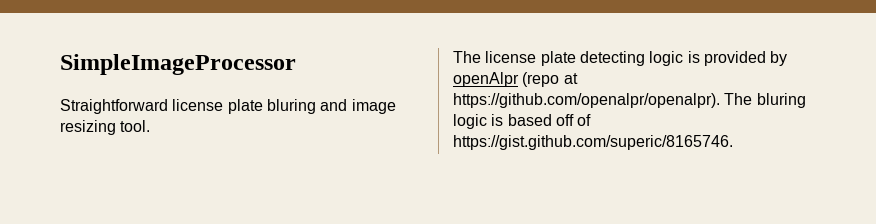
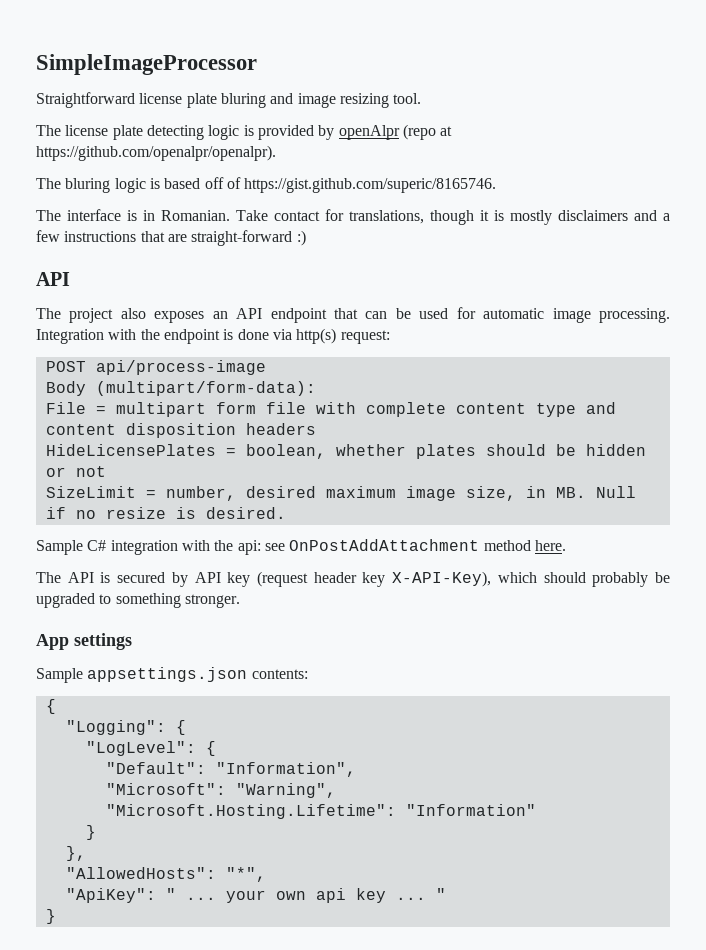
(720, 100) none -> (276, 153) //
(733, 142) none -> [36,209,670,225] [36,230,306,246] [36,272,70,286] [36,307,671,323] [36,328,390,344] [45,360,266,375] [45,381,316,396] [45,402,616,417] [45,423,316,438] [45,444,646,459] [45,466,106,477] [45,486,636,501] [45,507,286,519] [36,539,566,555] [36,571,670,587] [36,593,240,608] [36,633,132,650] [36,667,308,683] [45,699,56,714] [65,720,186,735] [85,741,216,756] [105,762,356,777] [105,783,336,798] [105,804,536,819] [85,825,96,840] [65,846,86,861] [65,867,266,882] [65,888,446,903] [45,909,56,924] // The interface is in Romanian. Take contact for translations, though it is mostly disclaimers and a few instructions that are straight-forward :) // API // The project also exposes an API endpoint that can be used for automatic image processing. Integration with the endpoint is done via http(s) request: // POST api/process-image // Body (multipart/form-data): // File = multipart form file with complete content type and content disposition headers // HideLicensePlates = boolean, whether plates should be hidden or not // SizeLimit = number, desired maximum image size, in MB. Null if no resize is desired. // Sample C# integration with the api: see OnPostAddAttachment method here. // The API is secured by API key (request header key X-API-Key), which should probably be upgraded to something stronger. // App settings // Sample appsettings.json contents: // { // "Logging": { // "LogLevel": { // "Default": "Information", // "Microsoft": "Warning", // "Microsoft.Hosting.Lifetime": "Information" // } // }, // "AllowedHosts": "*", // "ApiKey": " ... your own api key ... " // }

